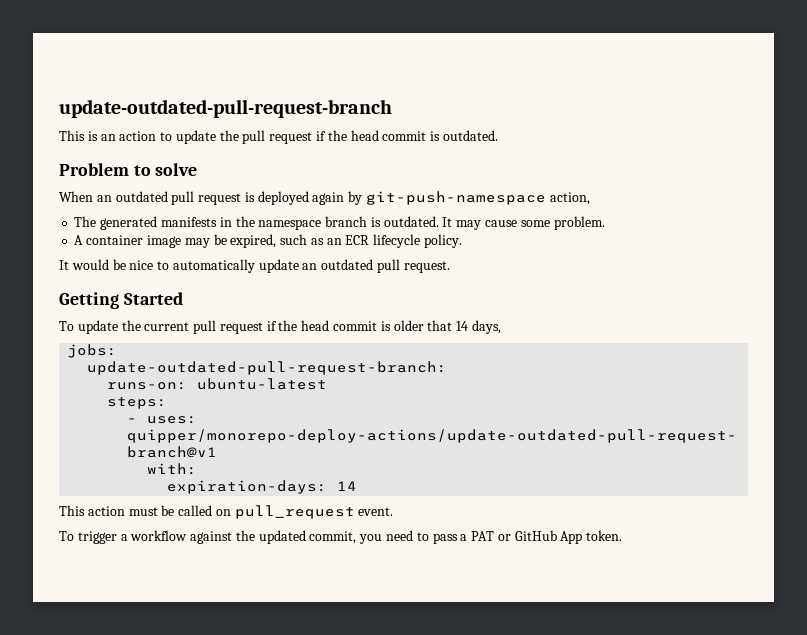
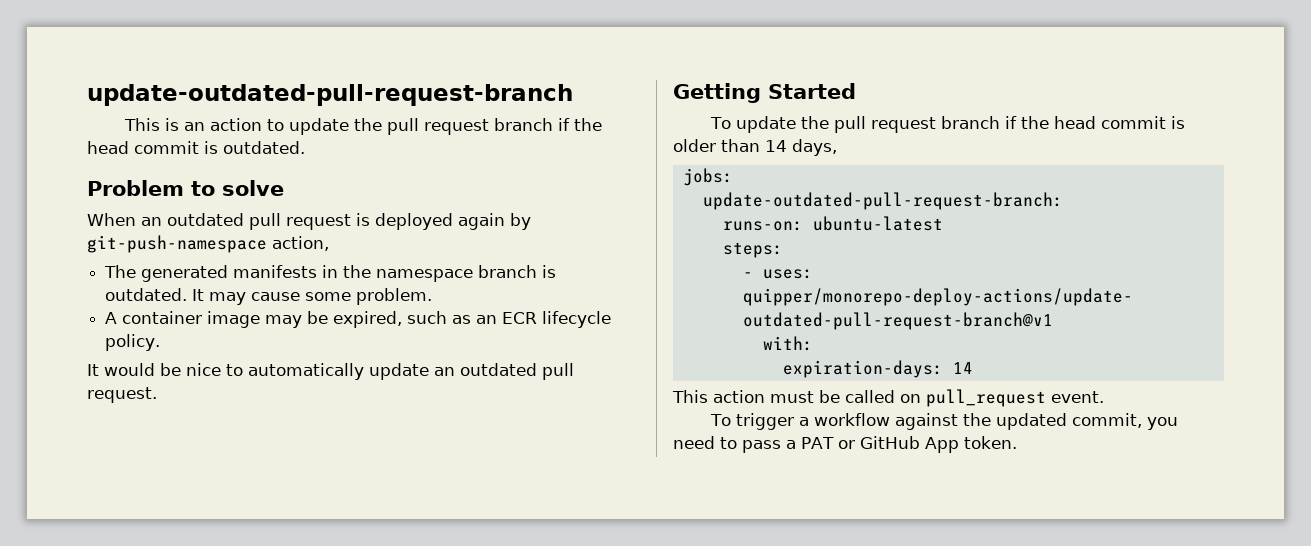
(313, 138) none -> [493,118,553,131] branch
[144,320,263,334] current pull request -> [833,116,1000,133] pull request branch
[427,320,453,331] that -> [721,139,760,152] than

